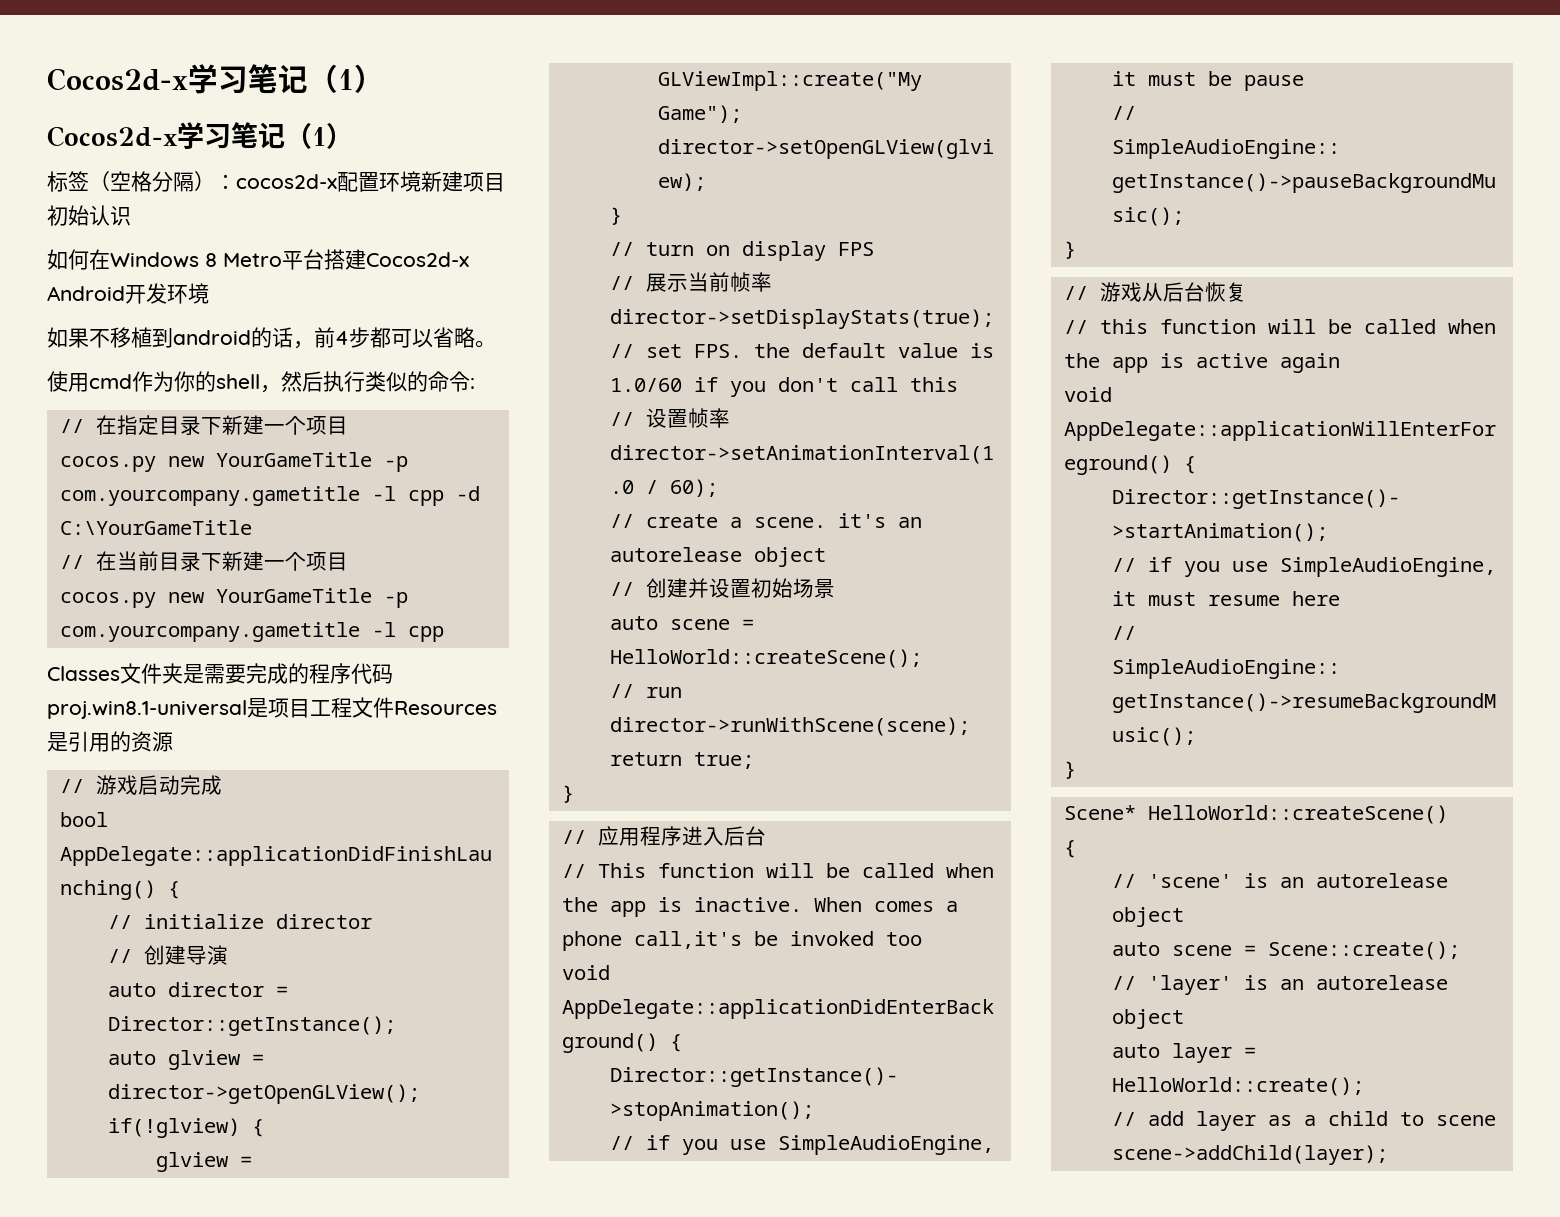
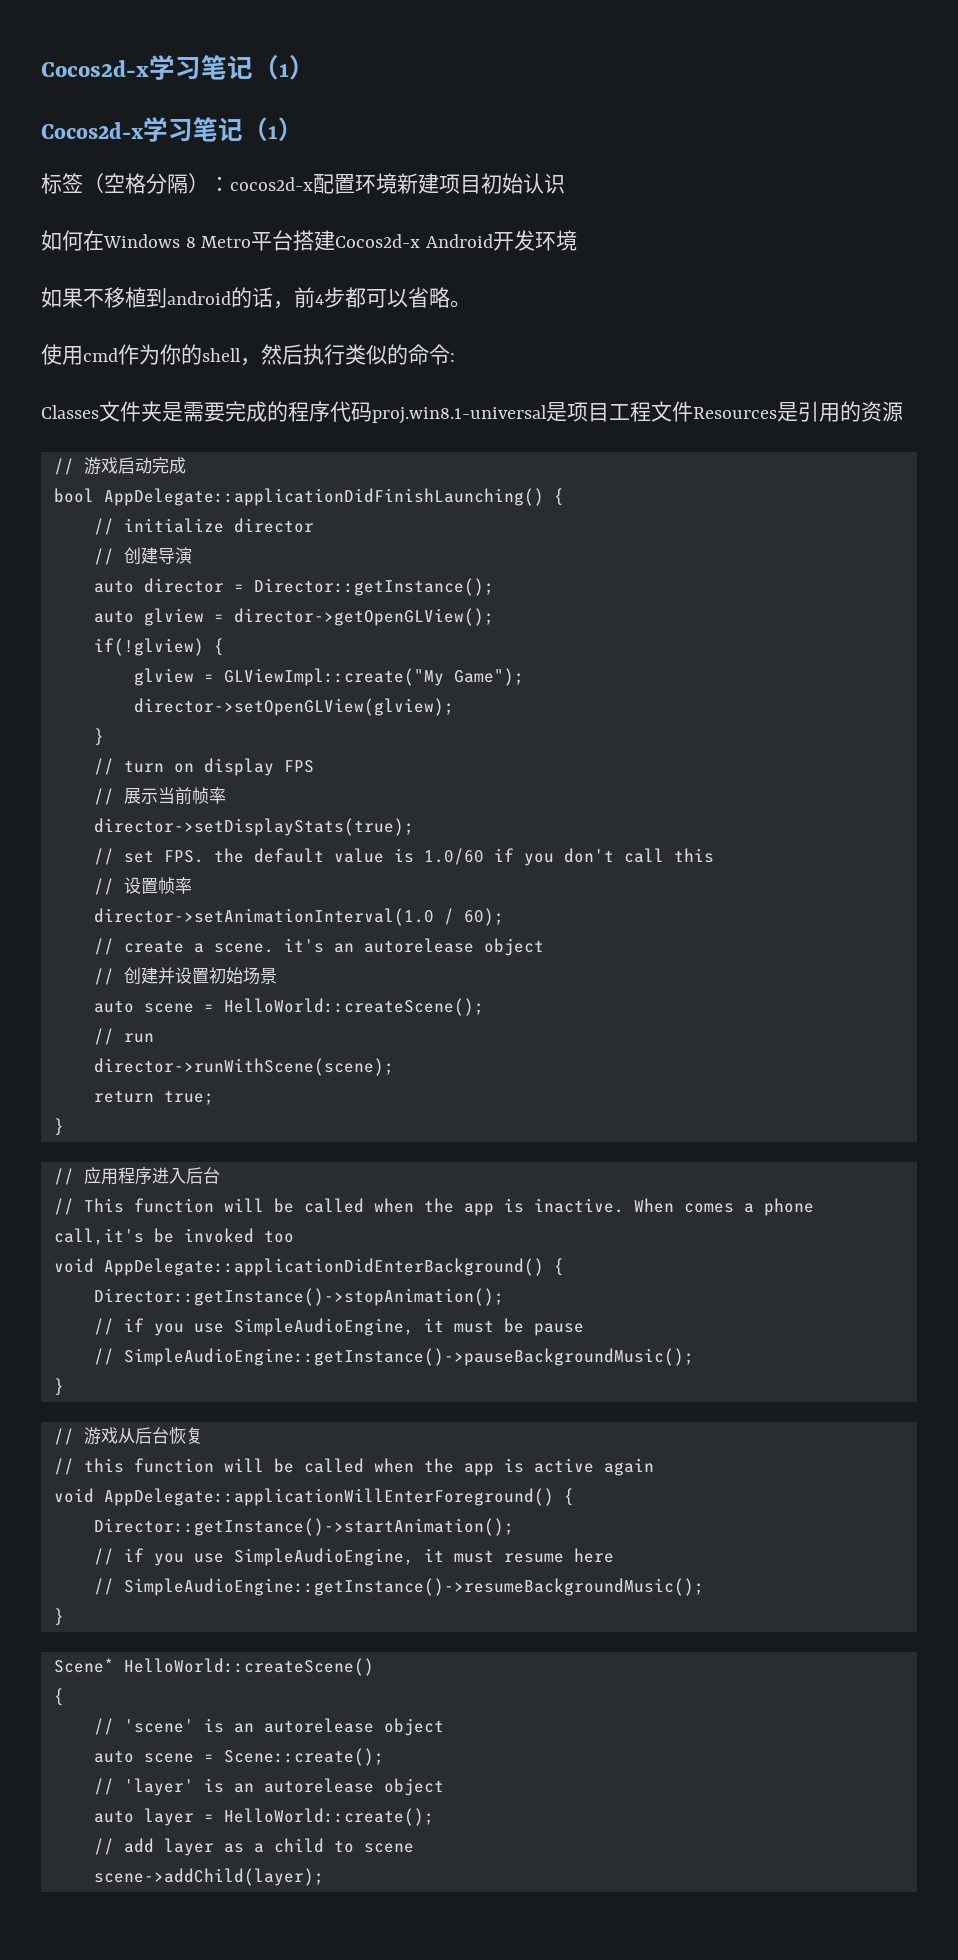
[59,415,348,435] [59,452,408,472] [59,486,480,506] [59,520,252,535] [59,551,348,571] [59,588,408,608] [59,622,444,642] // // 在指定目录下新建一个项目 // cocos.py new YourGameTitle -p com.yourcompany.gametitle -l cpp -d C:\YourGameTitle // // 在当前目录下新建一个项目 // cocos.py new YourGameTitle -p com.yourcompany.gametitle -l cpp -> (455, 357) none

